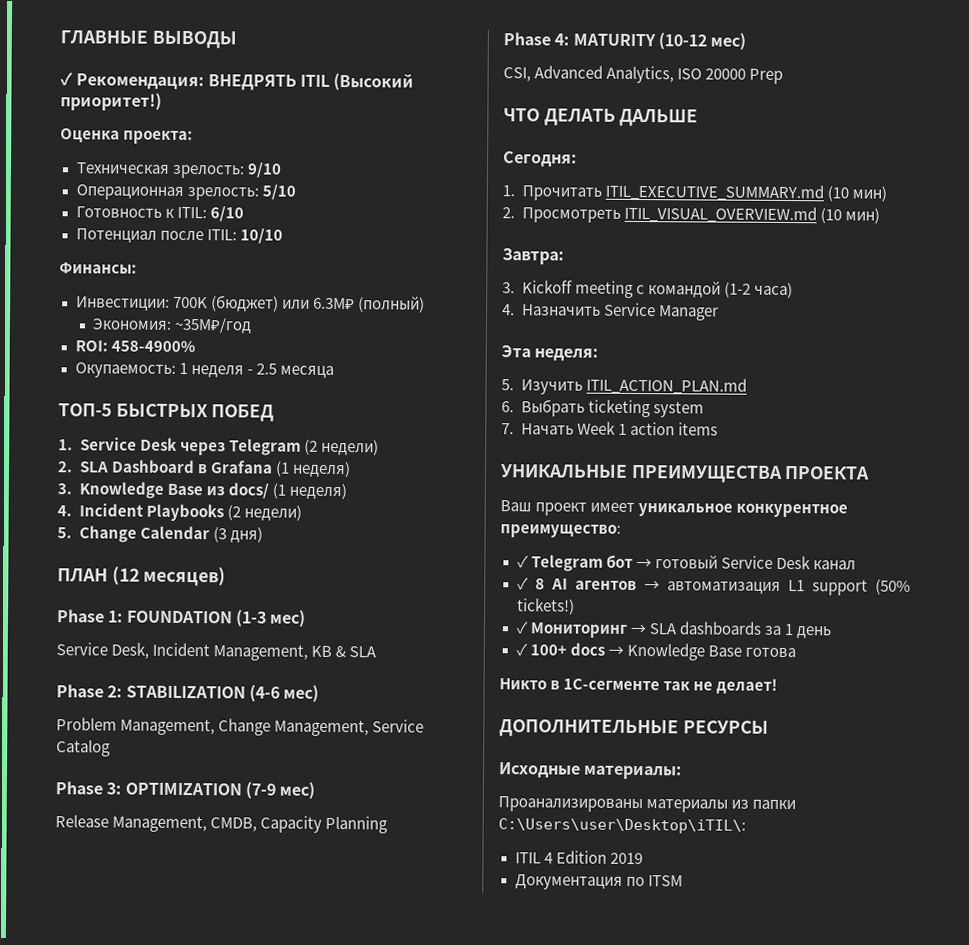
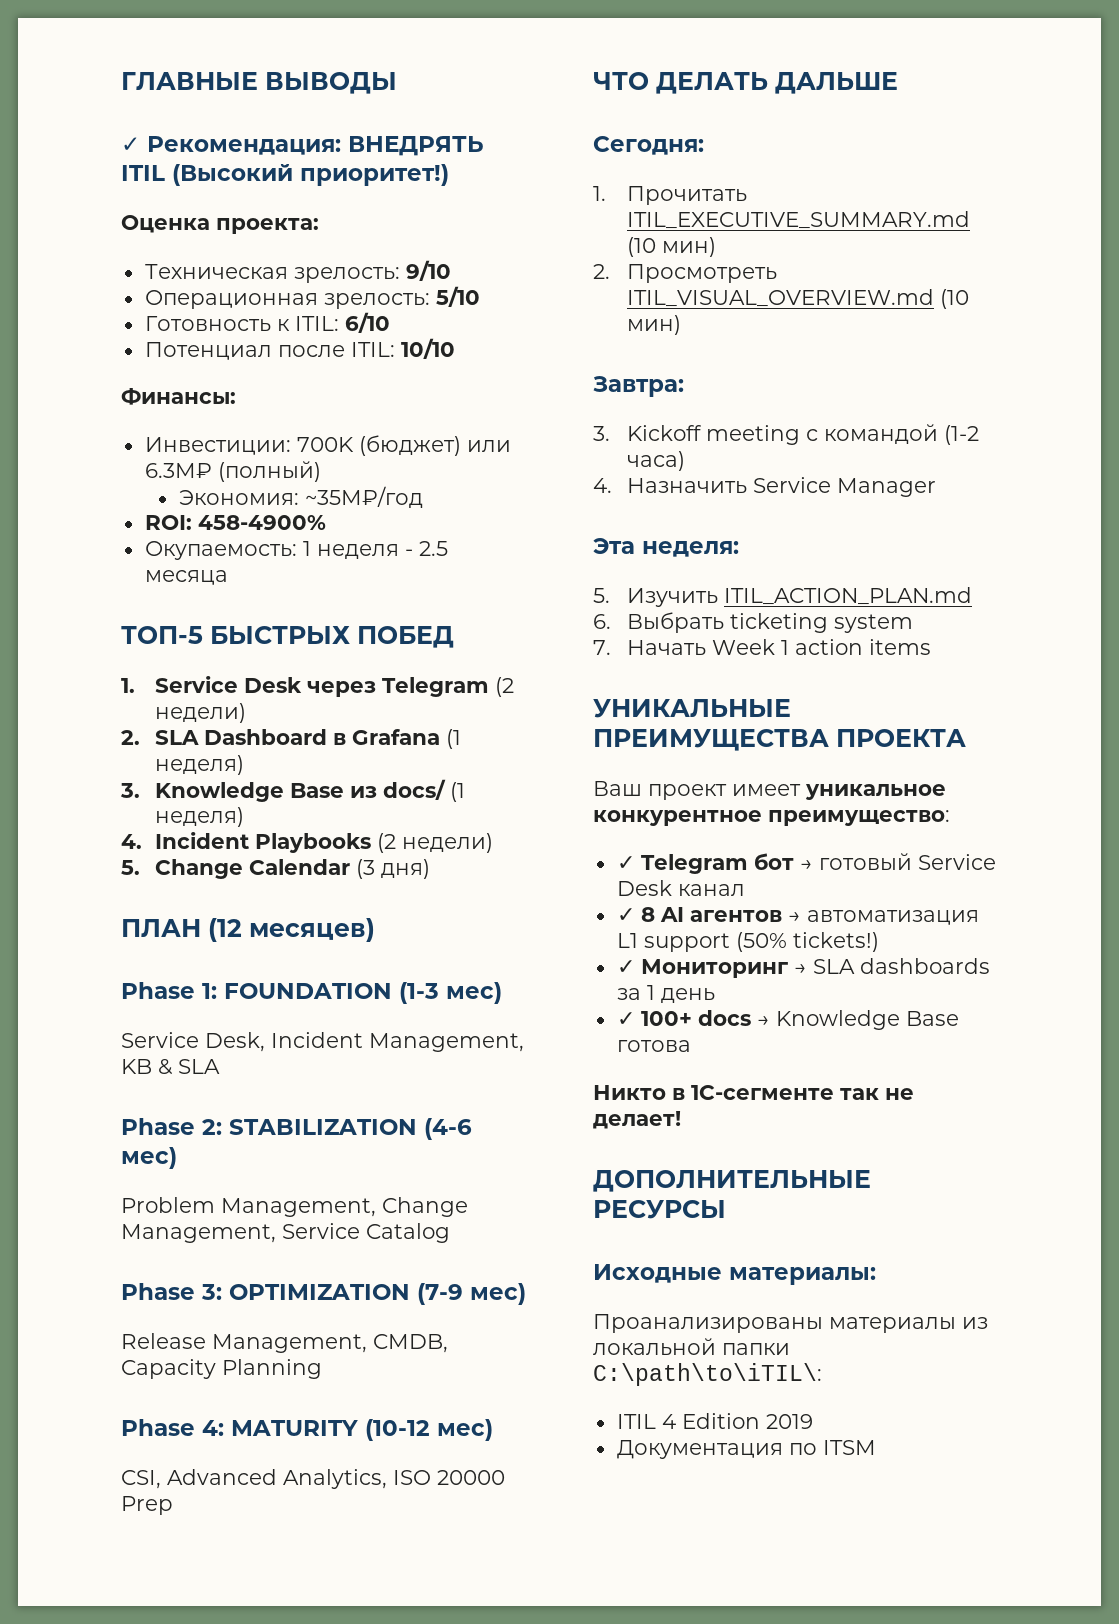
[752,799,797,810] [498,818,746,834] папки C:\Users\user\Desktop\iTIL\: -> [593,1338,790,1356] [593,1363,822,1386] локальной папки C:\path\to\iTIL\:

